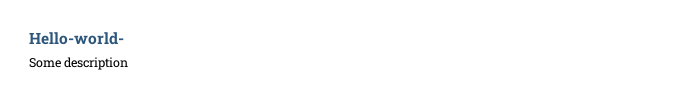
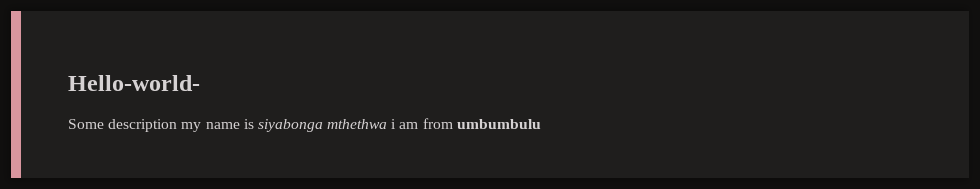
(129, 63) none -> [181,118,541,132] my name is siyabonga mthethwa i am from umbumbulu

